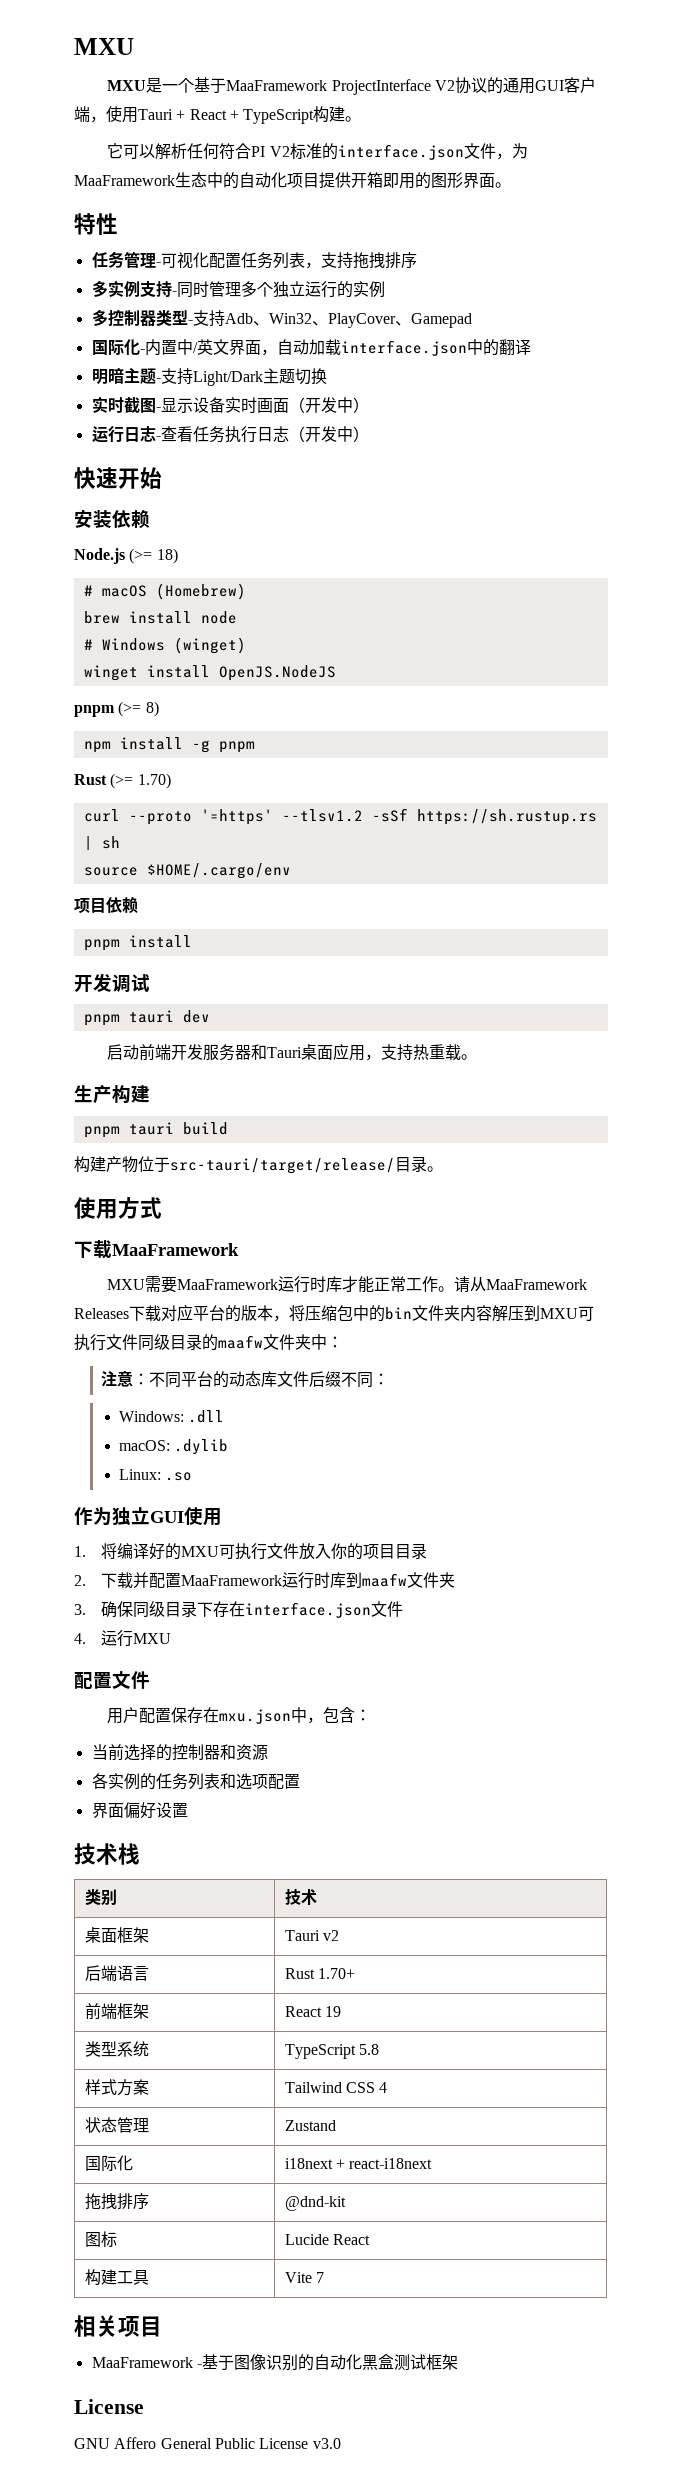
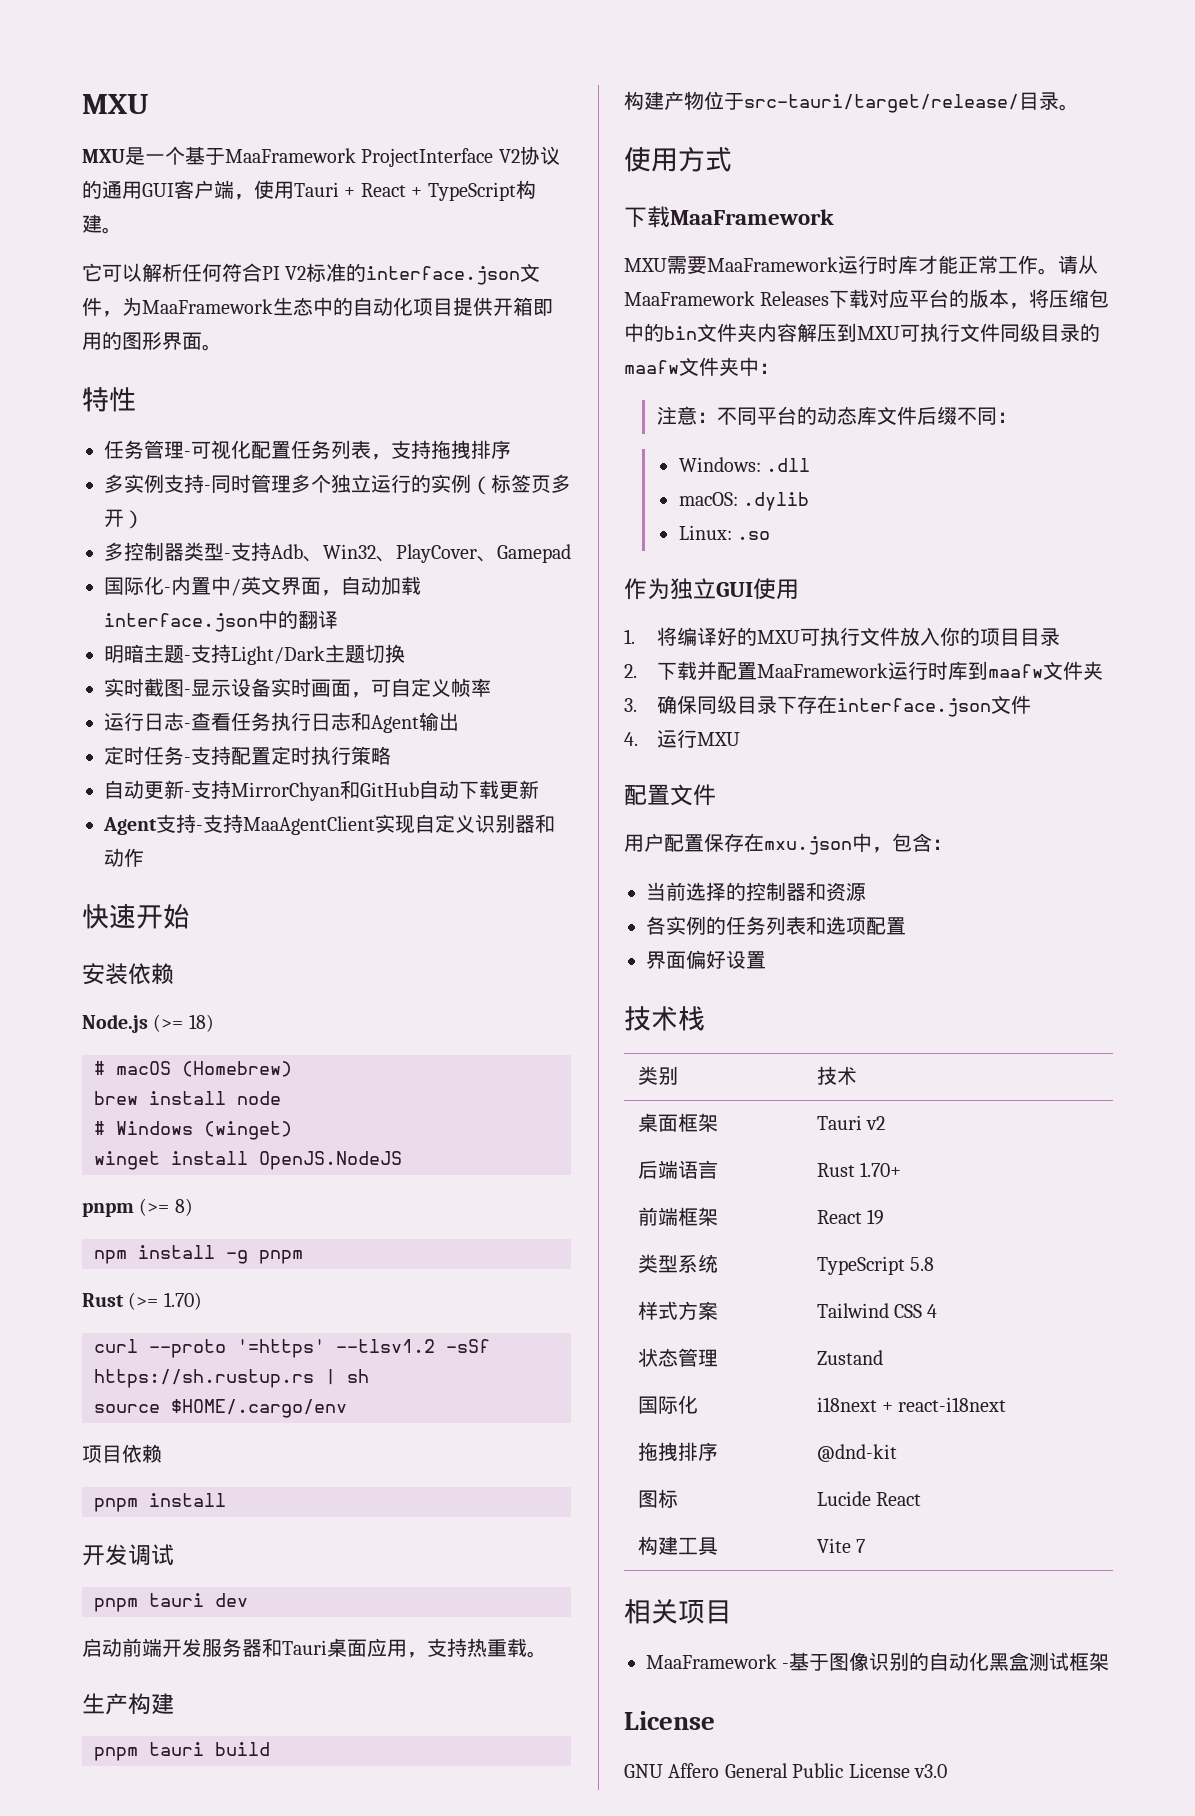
(385, 289) none -> [471,474,571,495] [104,509,144,529] （标签页多开）
[288,397,369,413] （开发中） -> [351,678,491,698] ，可自定义帧率
[288,426,369,442] （开发中） -> [351,712,459,733] [104,746,391,765] [104,780,539,801] [103,814,555,835] [104,848,144,867] 和Agent输出 // 定时任务-支持配置定时执行策略 // 自动更新-支持MirrorChyan和GitHub自动下载更新 // Agent支持-支持MaaAgentClient实现自定义识别器和动作

